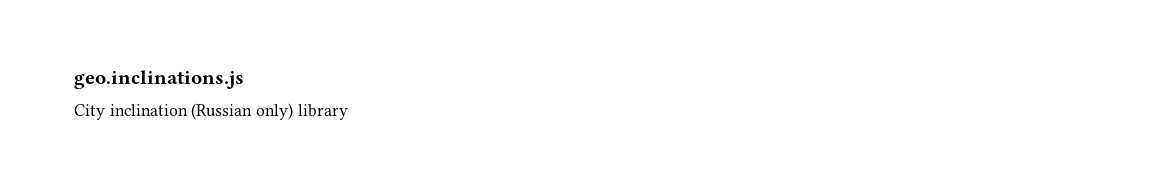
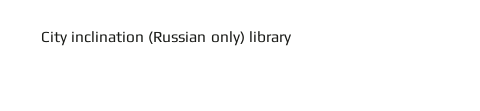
[74,70,244,89] geo.inclinations.js // -> (41, 38) none

